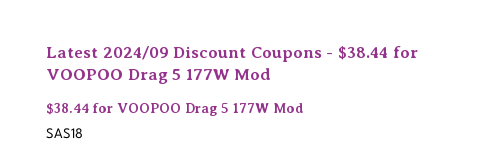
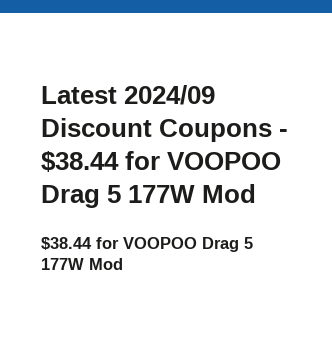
[46,128,83,139] // SAS18 -> (123, 264) none

